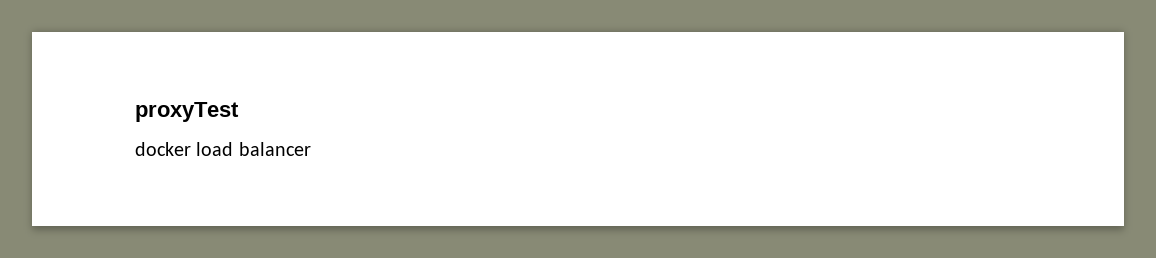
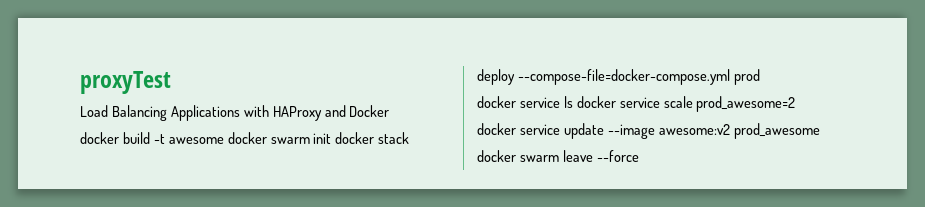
[135,142,311,156] docker load balancer -> [80,105,390,121] [80,132,410,144] [477,69,760,85] [477,96,796,112] [477,123,820,139] [477,150,639,162] Load Balancing Applications with HAProxy and Docker // docker build -t awesome docker swarm init docker stack deploy --compose-file=docker-compose.yml prod // docker service ls docker service scale prod_awesome=2 // docker service update --image awesome:v2 prod_awesome // docker swarm leave --force

